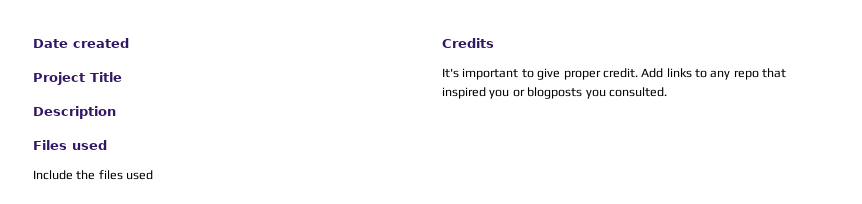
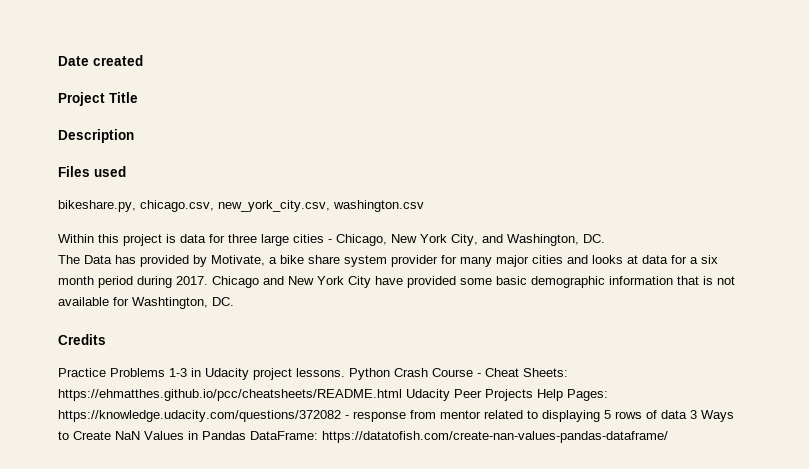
[33,170,154,180] [442,38,494,48] [442,68,787,80] [442,87,667,99] Include the files used // Credits // It's important to give proper credit. Add links to any repo that inspired you or blogposts you consulted. -> [58,200,424,212] [58,234,605,246] [58,255,718,267] [58,276,735,288] [58,297,234,309] [58,334,106,345] [58,368,568,380] [58,389,608,401] [58,410,734,422] [58,431,668,443] bikeshare.py, chicago.csv, new_york_city.csv, washington.csv // Within this project is data for three large cities - Chicago, New York City, and Washington, DC. // The Data has provided by Motivate, a bike share system provider for many major cities and looks at data for a six month period during 2017. Chicago and New York City have provided some basic demographic information that is not available for Washtington, DC. // Credits // Practice Problems 1-3 in Udacity project lessons. Python Crash Course - Cheat Sheets: https://ehmatthes.github.io/pcc/cheatsheets/README.html Udacity Peer Projects Help Pages: https://knowledge.udacity.com/questions/372082 - response from mentor related to displaying 5 rows of data 3 Ways to Create NaN Values in Pandas DataFrame: https://datatofish.com/create-nan-values-pandas-dataframe/

